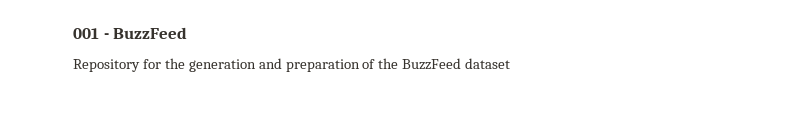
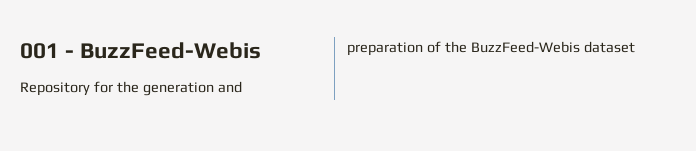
[113,27,188,39] BuzzFeed -> [80,42,262,59] BuzzFeed-Webis
[402,58,462,70] BuzzFeed -> [470,41,580,53] BuzzFeed-Webis

